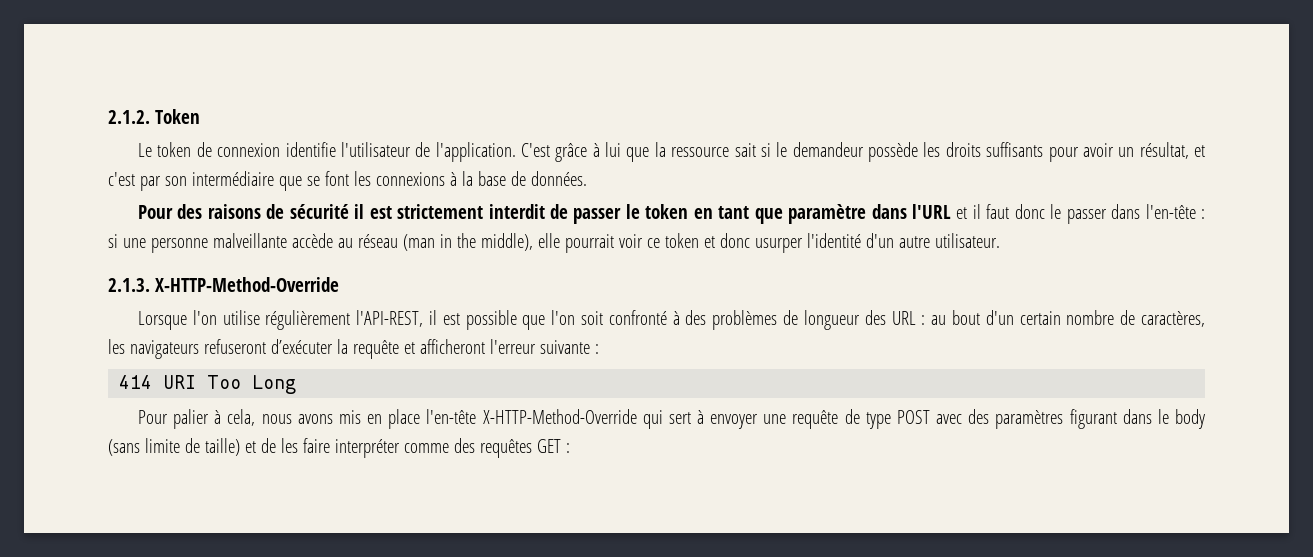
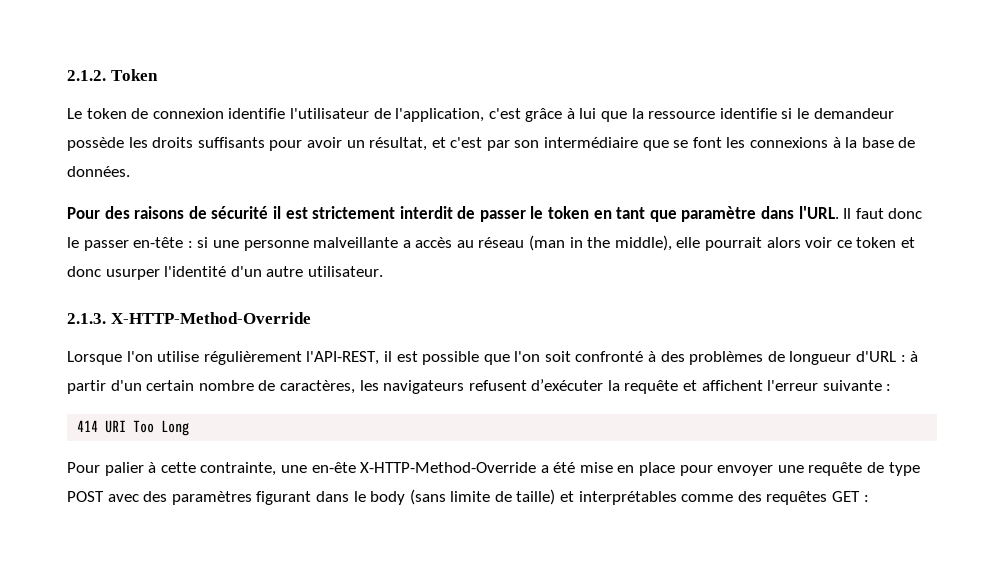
[435,142,550,162] l'application. C'est -> [395,108,521,122] l'application, c'est
[734,143,756,157] sait -> [719,108,777,119] identifie
[912,204,981,219] l'URL et il -> [798,206,852,219] l'URL. Il
[1111,204,1196,219] dans l'en-tête -> [133,237,184,248] en-tête
[291,233,333,248] accède -> [402,237,453,248] a accès
(614, 243) none -> [766,237,801,248] alors
[864,310,980,325] des URL : au bout -> [856,351,919,362] [67,380,106,394] d'URL : à partir
[203,339,266,354] refuseront -> [468,380,527,391] refusent
[419,339,485,354] afficheront -> [701,380,763,391] affichent
[227,409,705,429] cela, nous avons mis en place l'en-tête X-HTTP-Method-Override qui sert à -> [160,462,713,476] cette contrainte, une en-ête X-HTTP-Method-Override a été mise en place pour
[260,438,400,458] de les faire interpréter -> [578,491,677,505] interprétables

